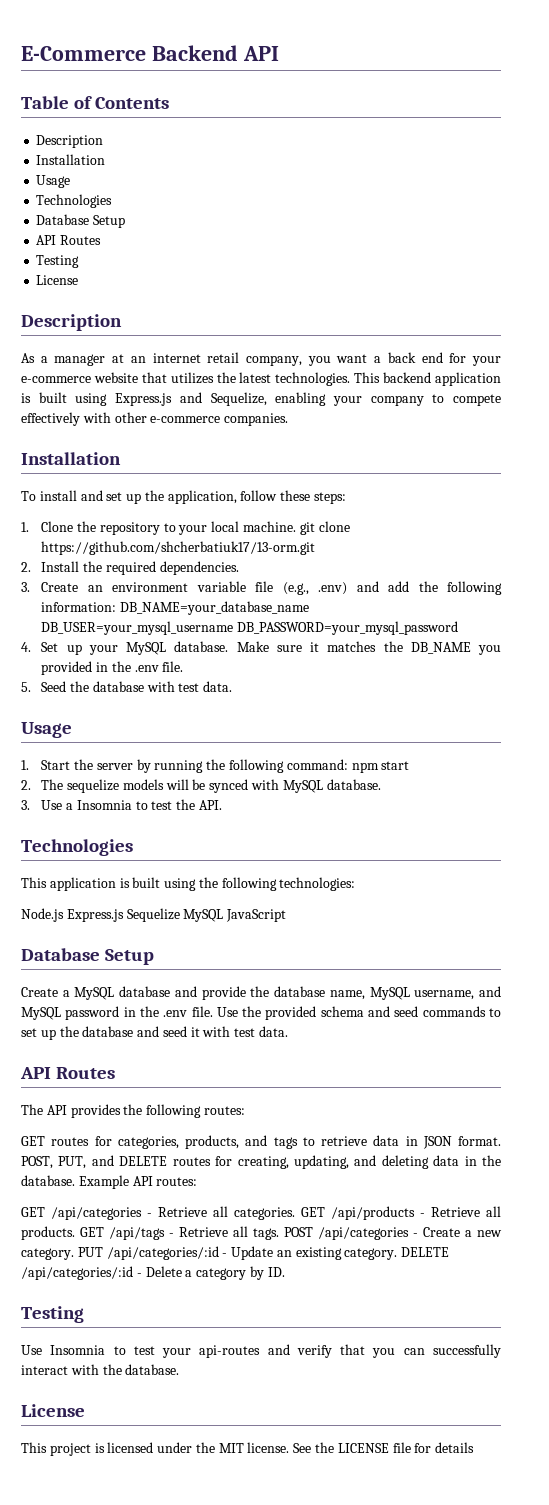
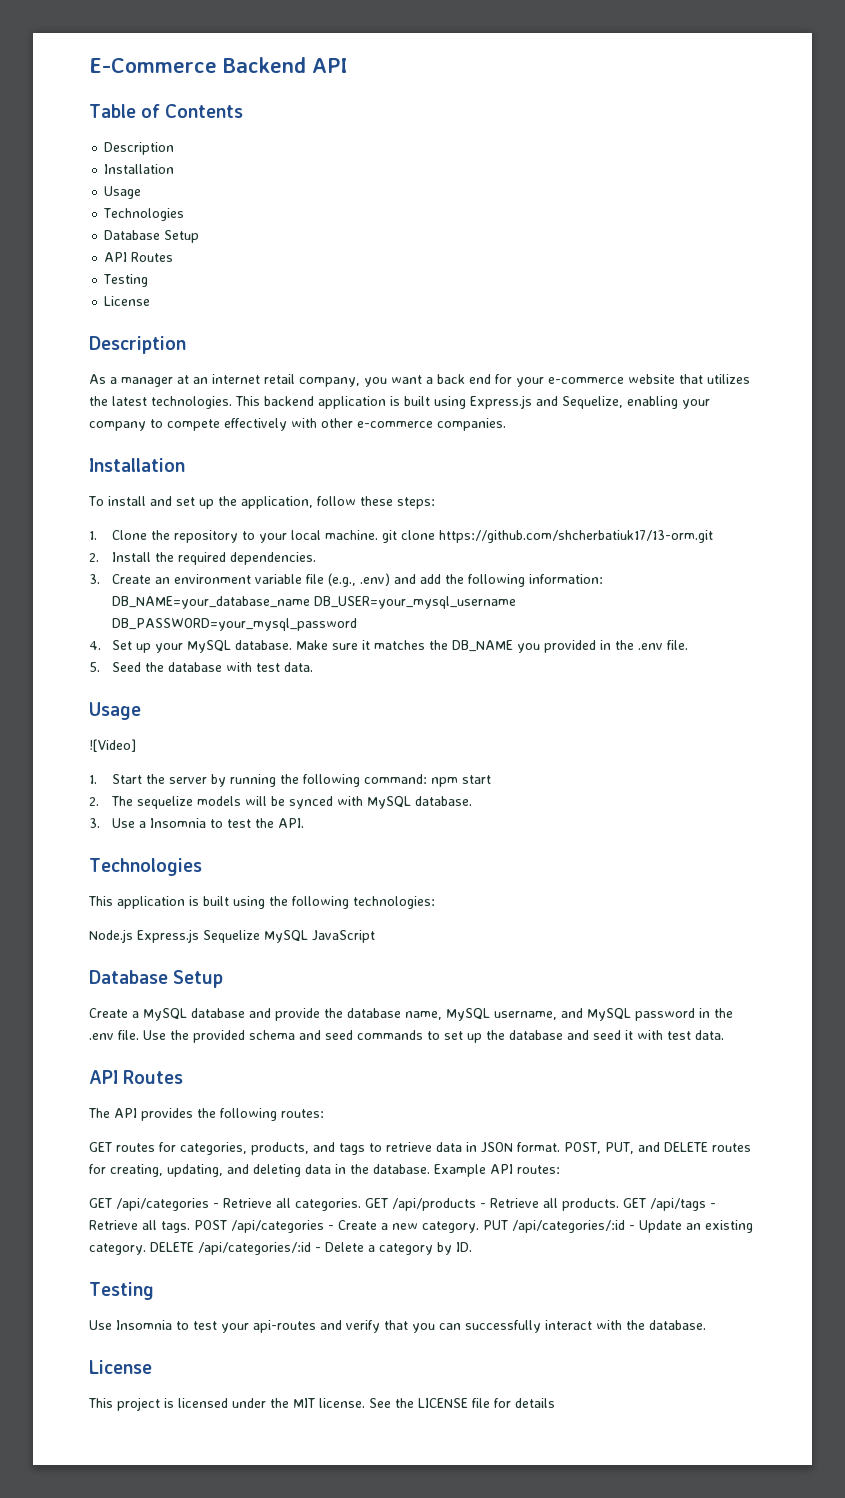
(72, 730) none -> [89,739,136,752] // ![Video]

